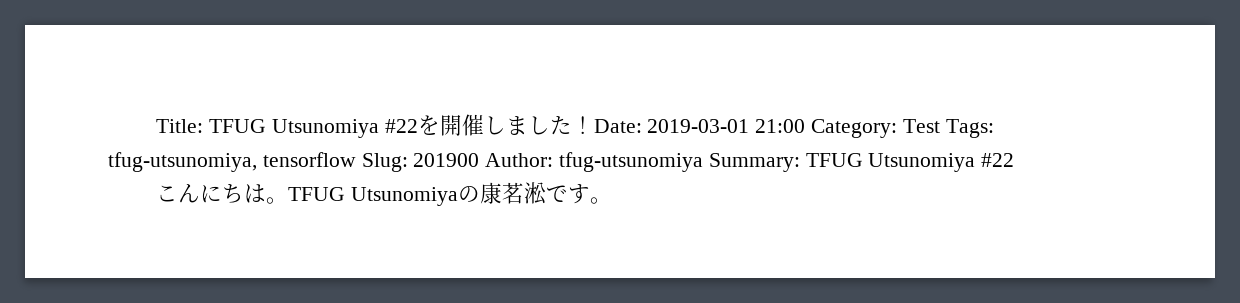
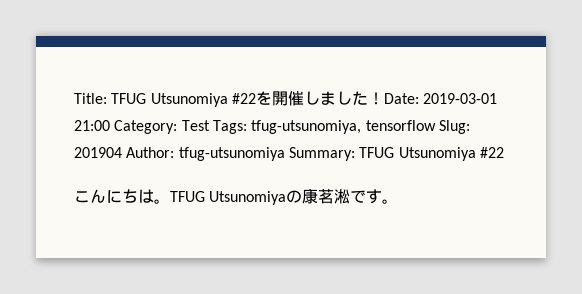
[413,153,480,167] 201900 -> [74,147,122,158] 201904

